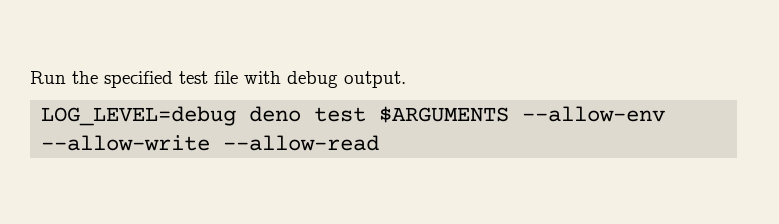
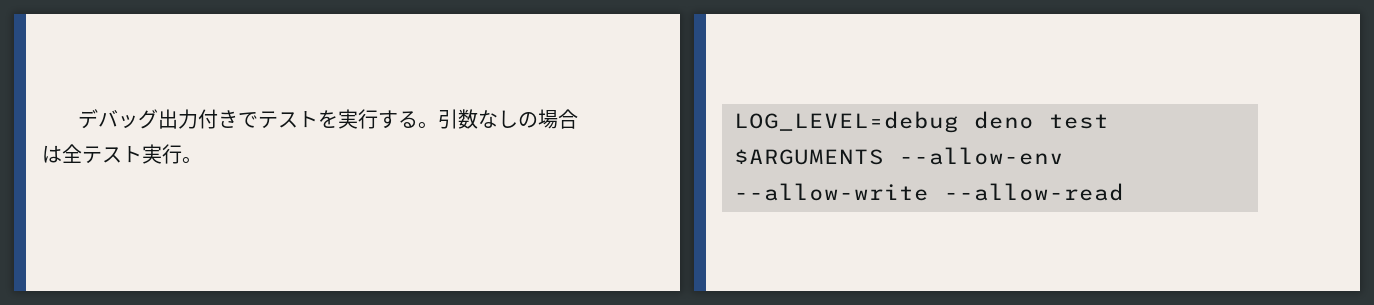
[30,71,406,88] Run the specified test file with debug output. -> [77,109,578,129] [42,144,202,164] デバッグ出力付きでテストを実行する。引数なしの場合は全テスト実行。

